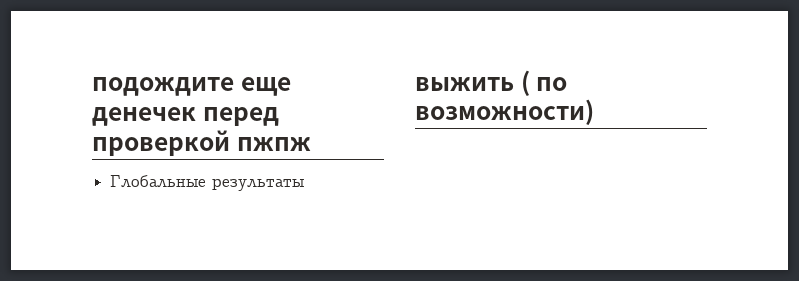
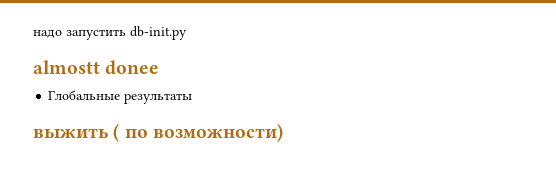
[92,77,291,96] [92,107,279,126] [92,130,311,156] подождите еще денечек перед проверкой пжпж -> [33,26,187,40] [33,60,160,75] надо запустить db-init.py // almostt donee

